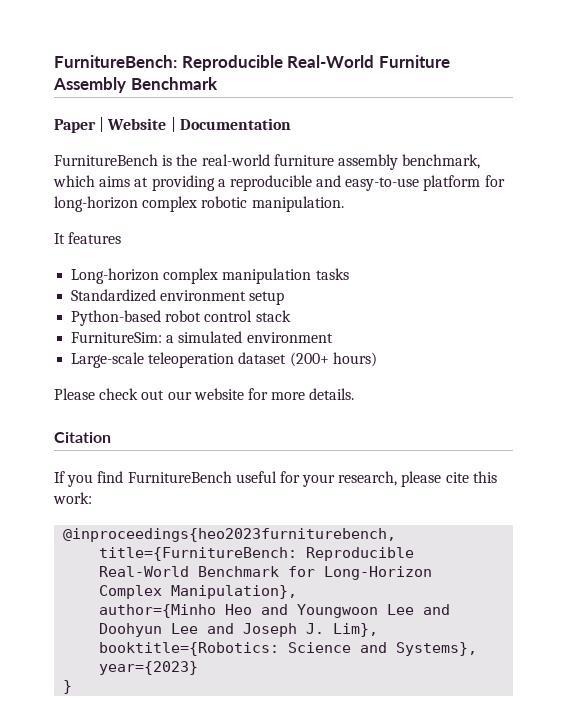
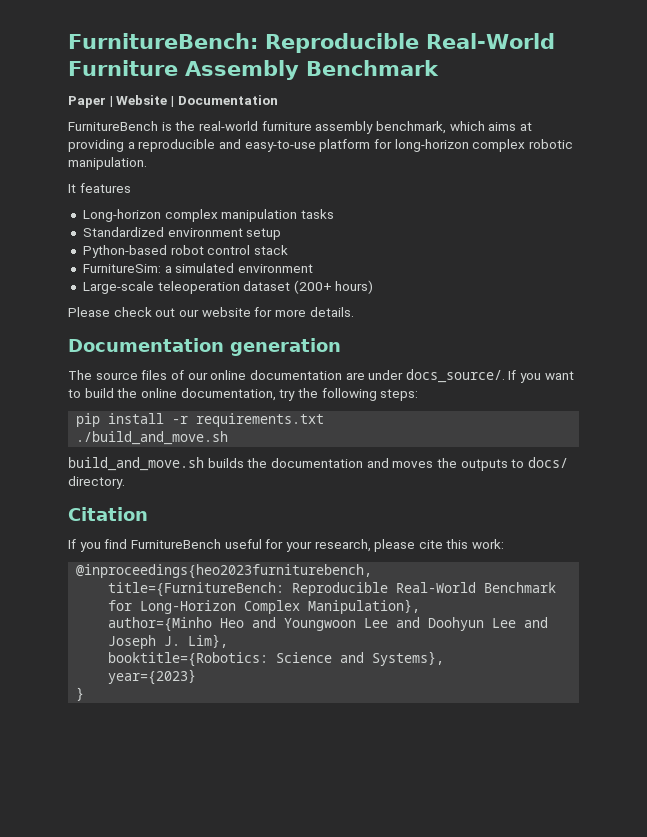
(355, 394) none -> [68,338,341,356] [68,369,574,383] [68,388,419,401] [76,413,325,427] [76,431,229,445] [68,457,568,471] [68,476,125,489] // Documentation generation // The source files of our online documentation are under docs_source/. If you want to build the online documentation, try the following steps: // pip install -r requirements.txt // ./build_and_move.sh // build_and_move.sh builds the documentation and moves the outputs to docs/ directory.

